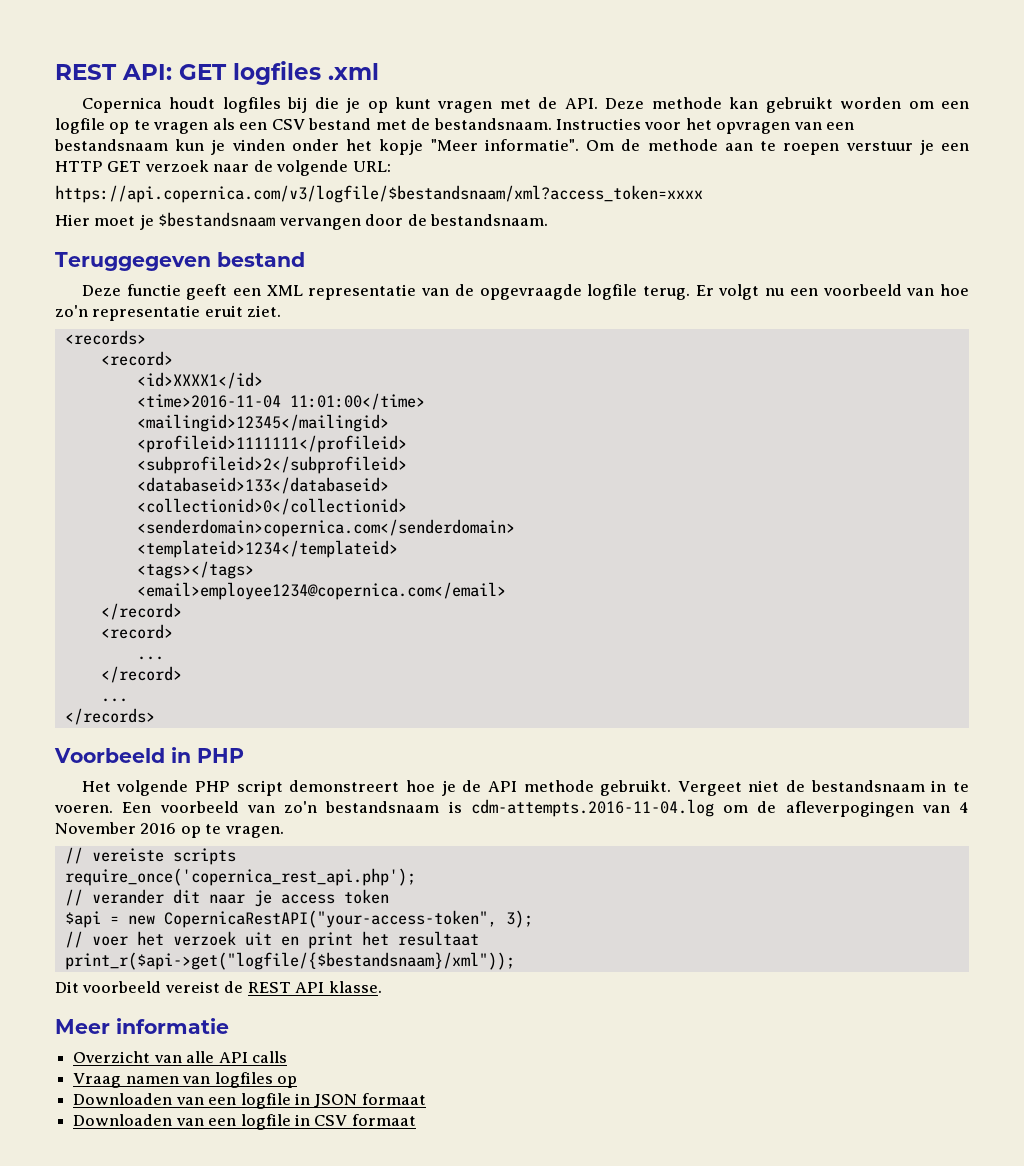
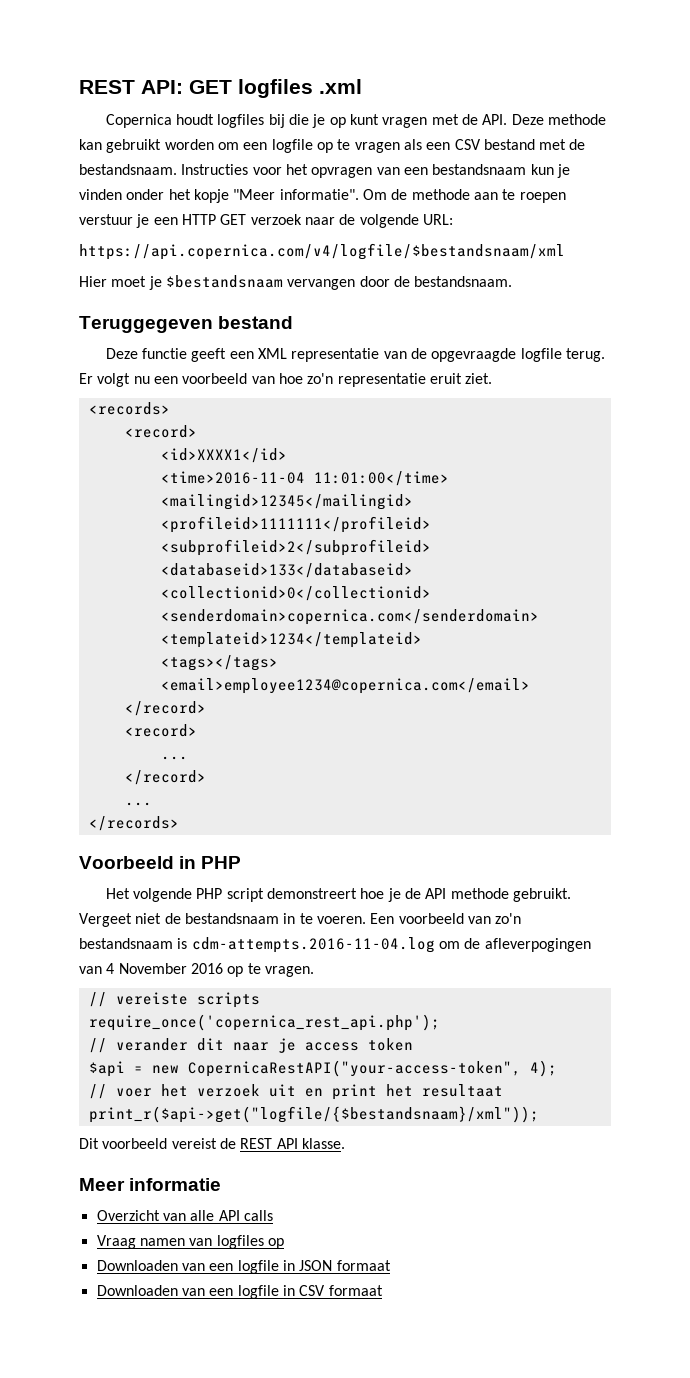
[55,185,703,203] https://api.copernica.com/v3/logfile/$bestandsnaam/xml?access_token=xxxx -> [79,243,565,260] https://api.copernica.com/v4/logfile/$bestandsnaam/xml
[505,910,533,928] 3); -> [529,1060,557,1077] 4);

